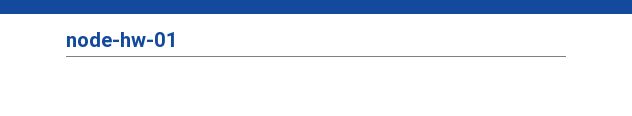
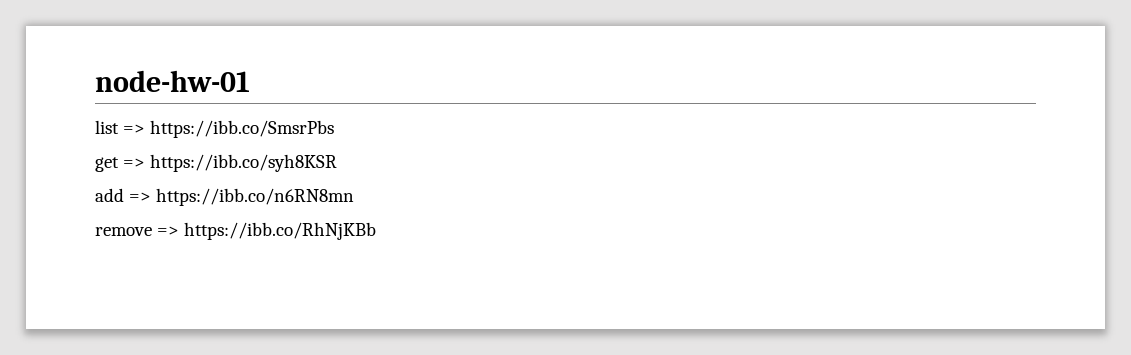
(178, 39) none -> [95,120,335,138] [95,154,338,172] [95,188,355,206] [95,222,377,240] // list => https://ibb.co/SmsrPbs // get => https://ibb.co/syh8KSR // add => https://ibb.co/n6RN8mn // remove => https://ibb.co/RhNjKBb

